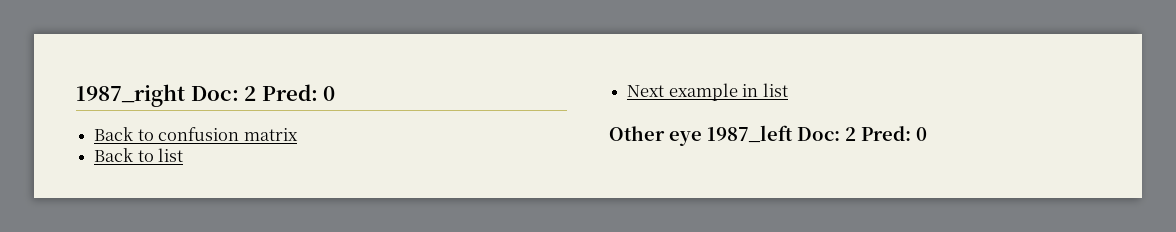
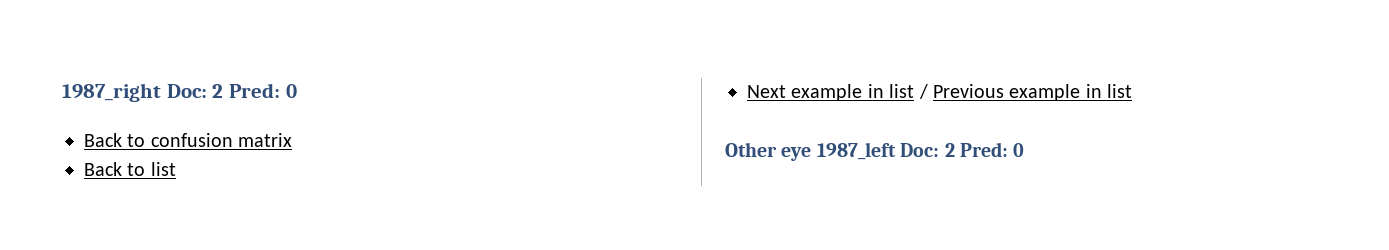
(788, 90) none -> [918,84,1133,101] / Previous example in list

